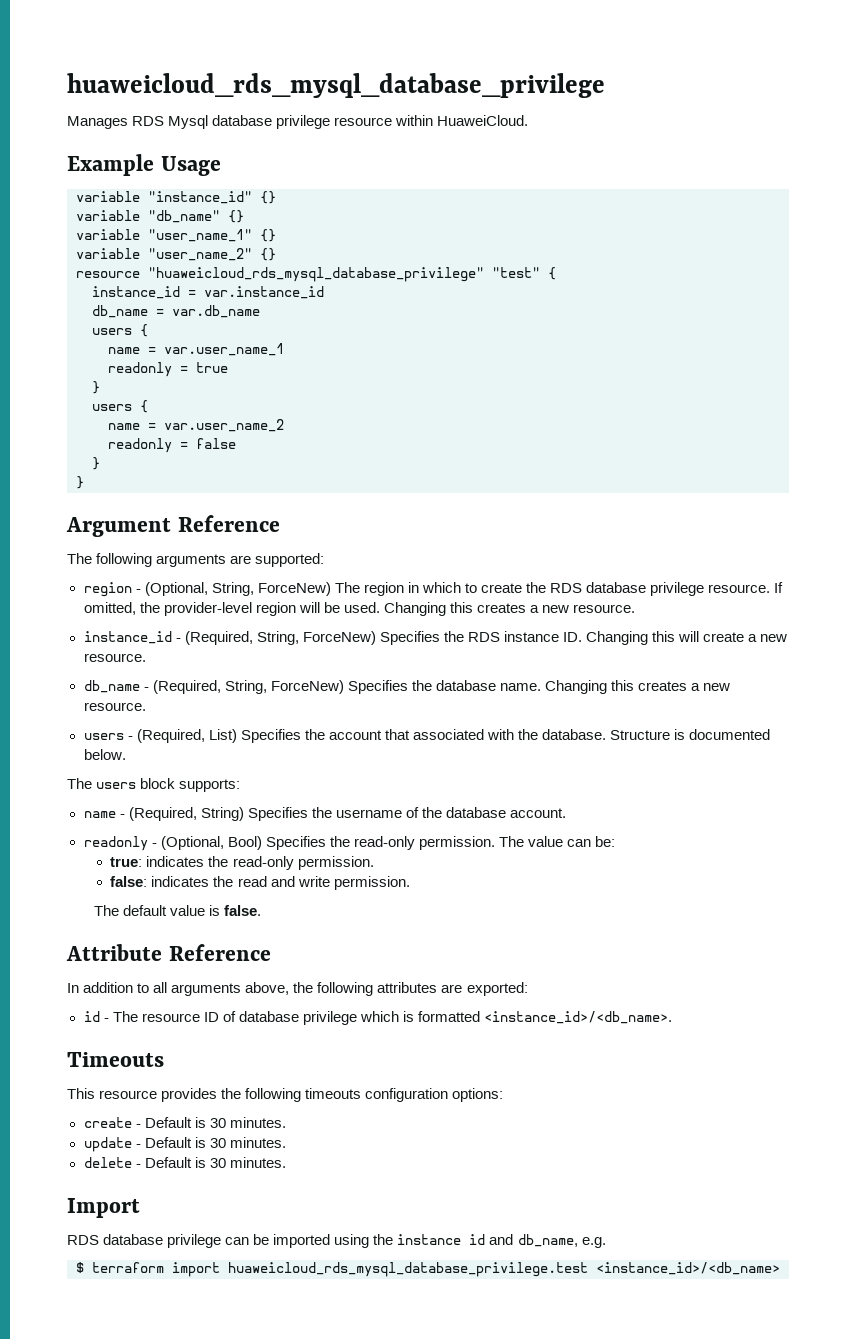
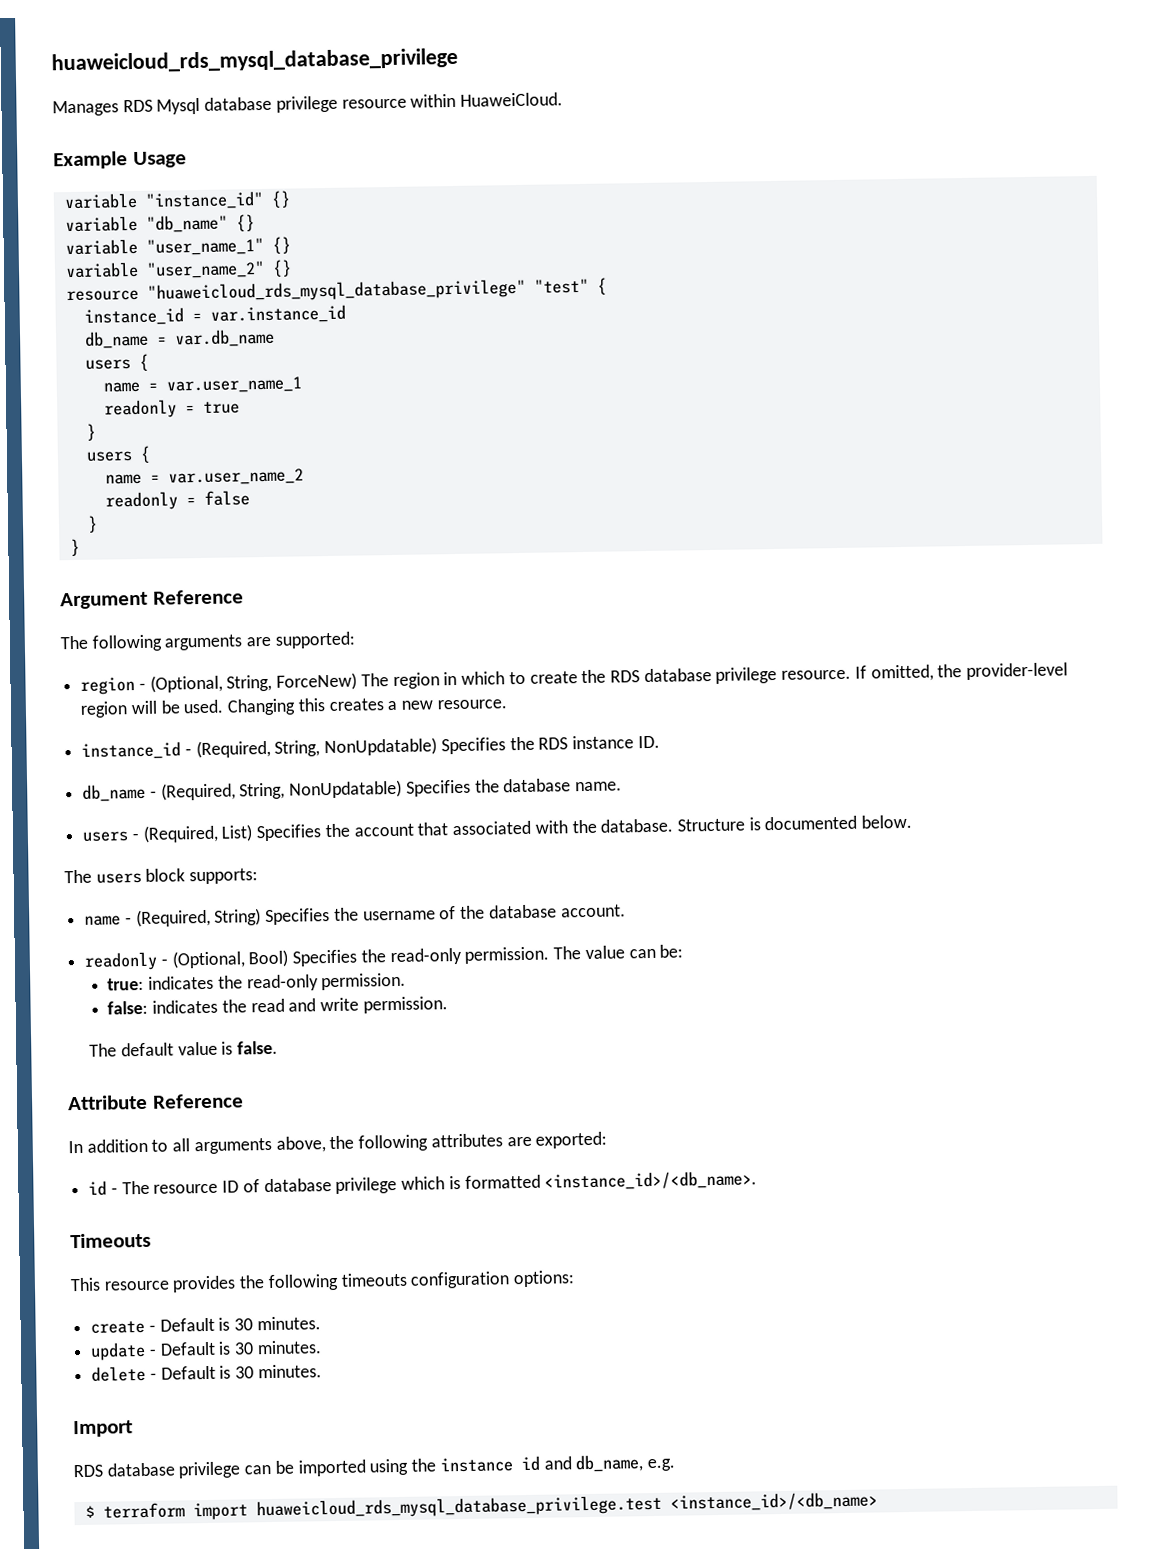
[302,631,376,645] ForceNew) -> [324,737,438,757] NonUpdatable)
[586,631,788,645] [83,653,146,662] Changing this will create a new resource. -> (660, 742) none
[270,680,344,694] ForceNew) -> [289,779,403,799] NonUpdatable)
[544,680,731,694] [83,702,146,711] Changing this creates a new resource. -> (623, 786) none

